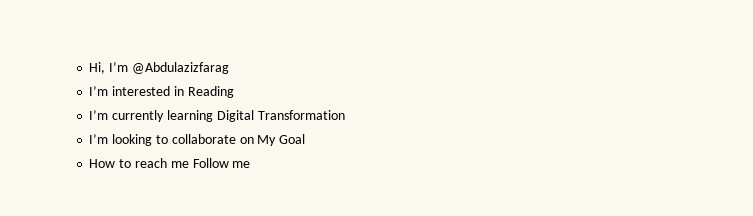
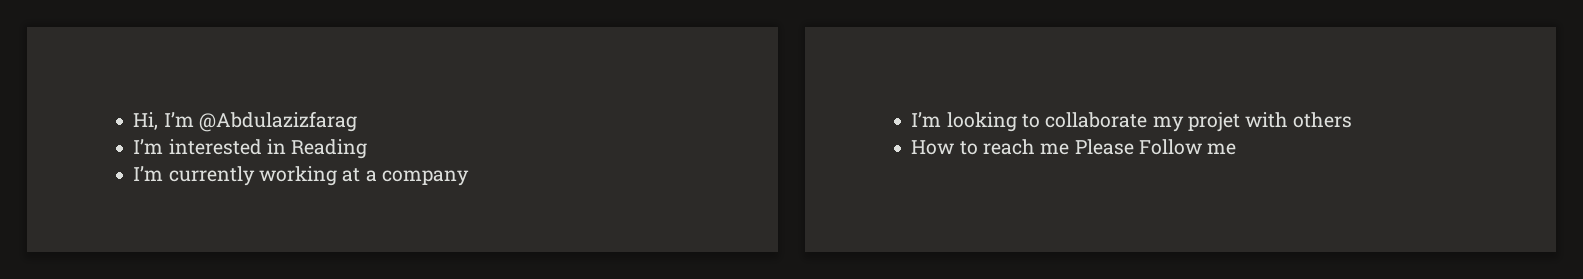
[166,110,345,122] learning Digital Transformation -> [258,166,469,186] working at a company
[239,134,306,146] on My Goal -> [1152,112,1353,132] my projet with others
(189, 164) none -> [1074,139,1134,155] Please

